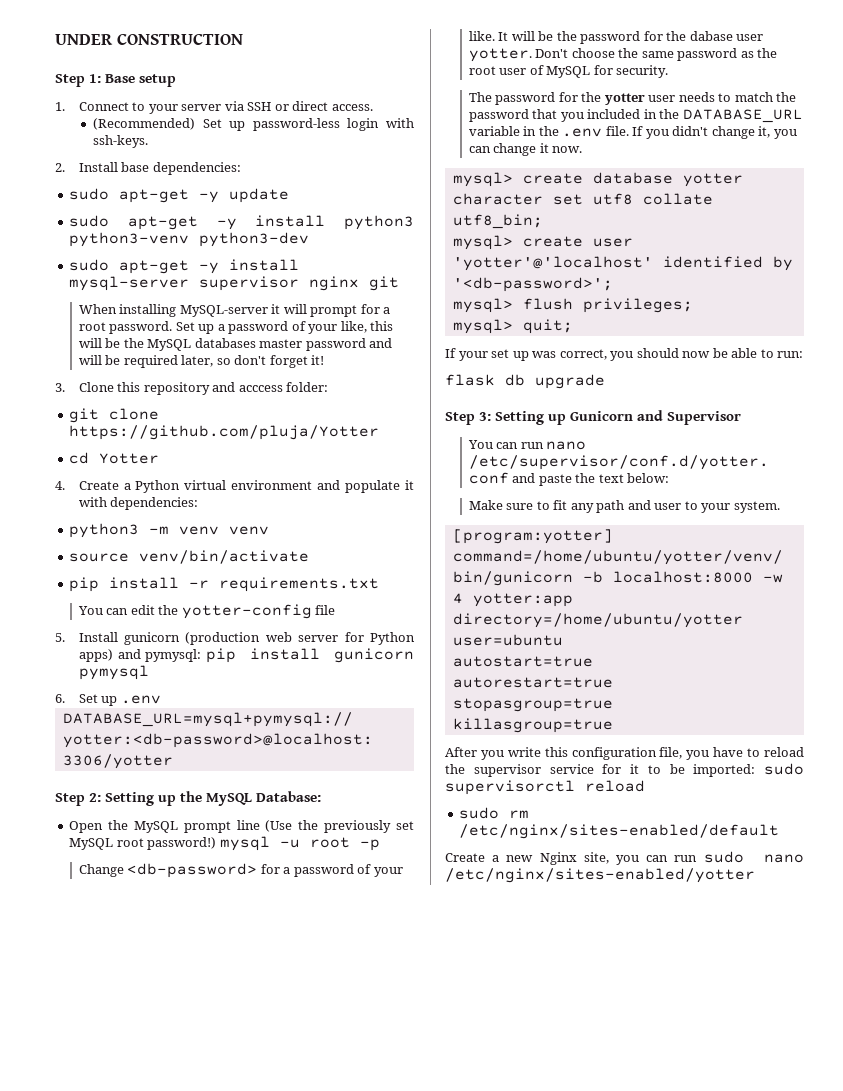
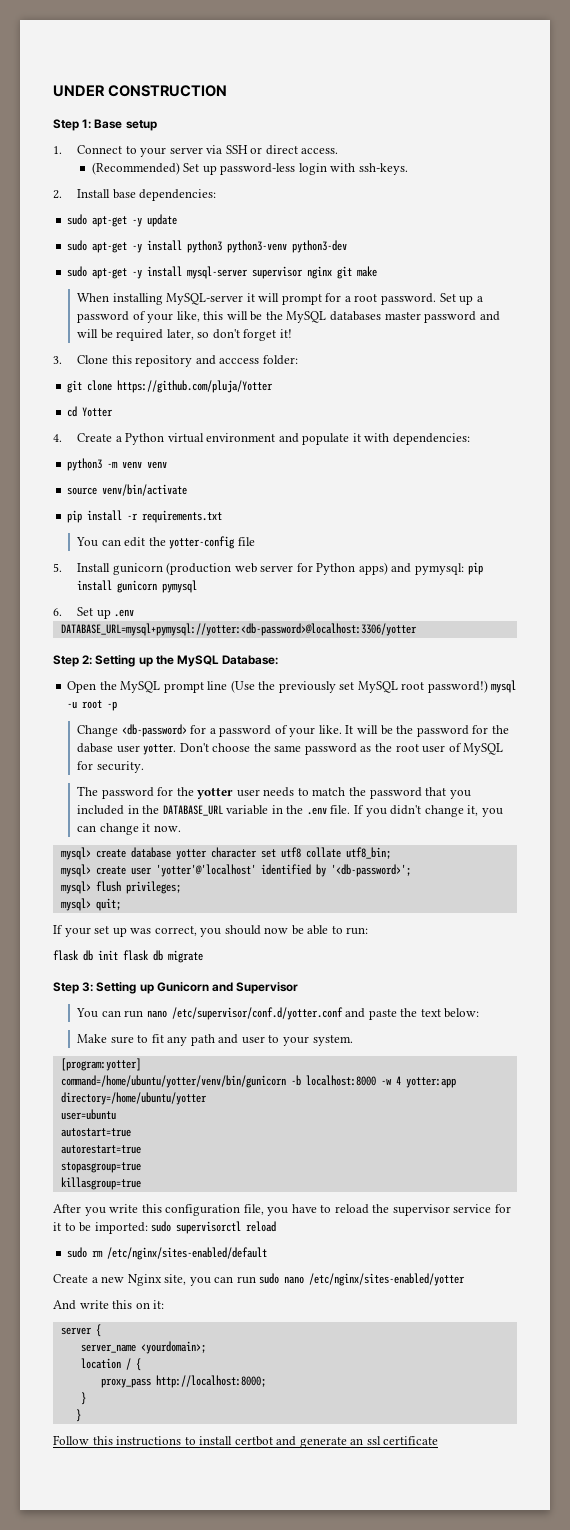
(400, 283) none -> [357,266,378,277] make
[535,374,605,389] upgrade -> [98,950,203,963] init flask db migrate
(755, 875) none -> [53,1300,165,1310] [60,1324,101,1337] [80,1341,206,1354] [80,1358,141,1371] [100,1375,266,1388] [80,1392,86,1405] [75,1409,81,1422] [53,1435,439,1448] // And write this on it: // server { // server_name <yourdomain>; // location / { // proxy_pass http://localhost:8000; // } // } // Follow this instructions to install certbot and generate an ssl certificate

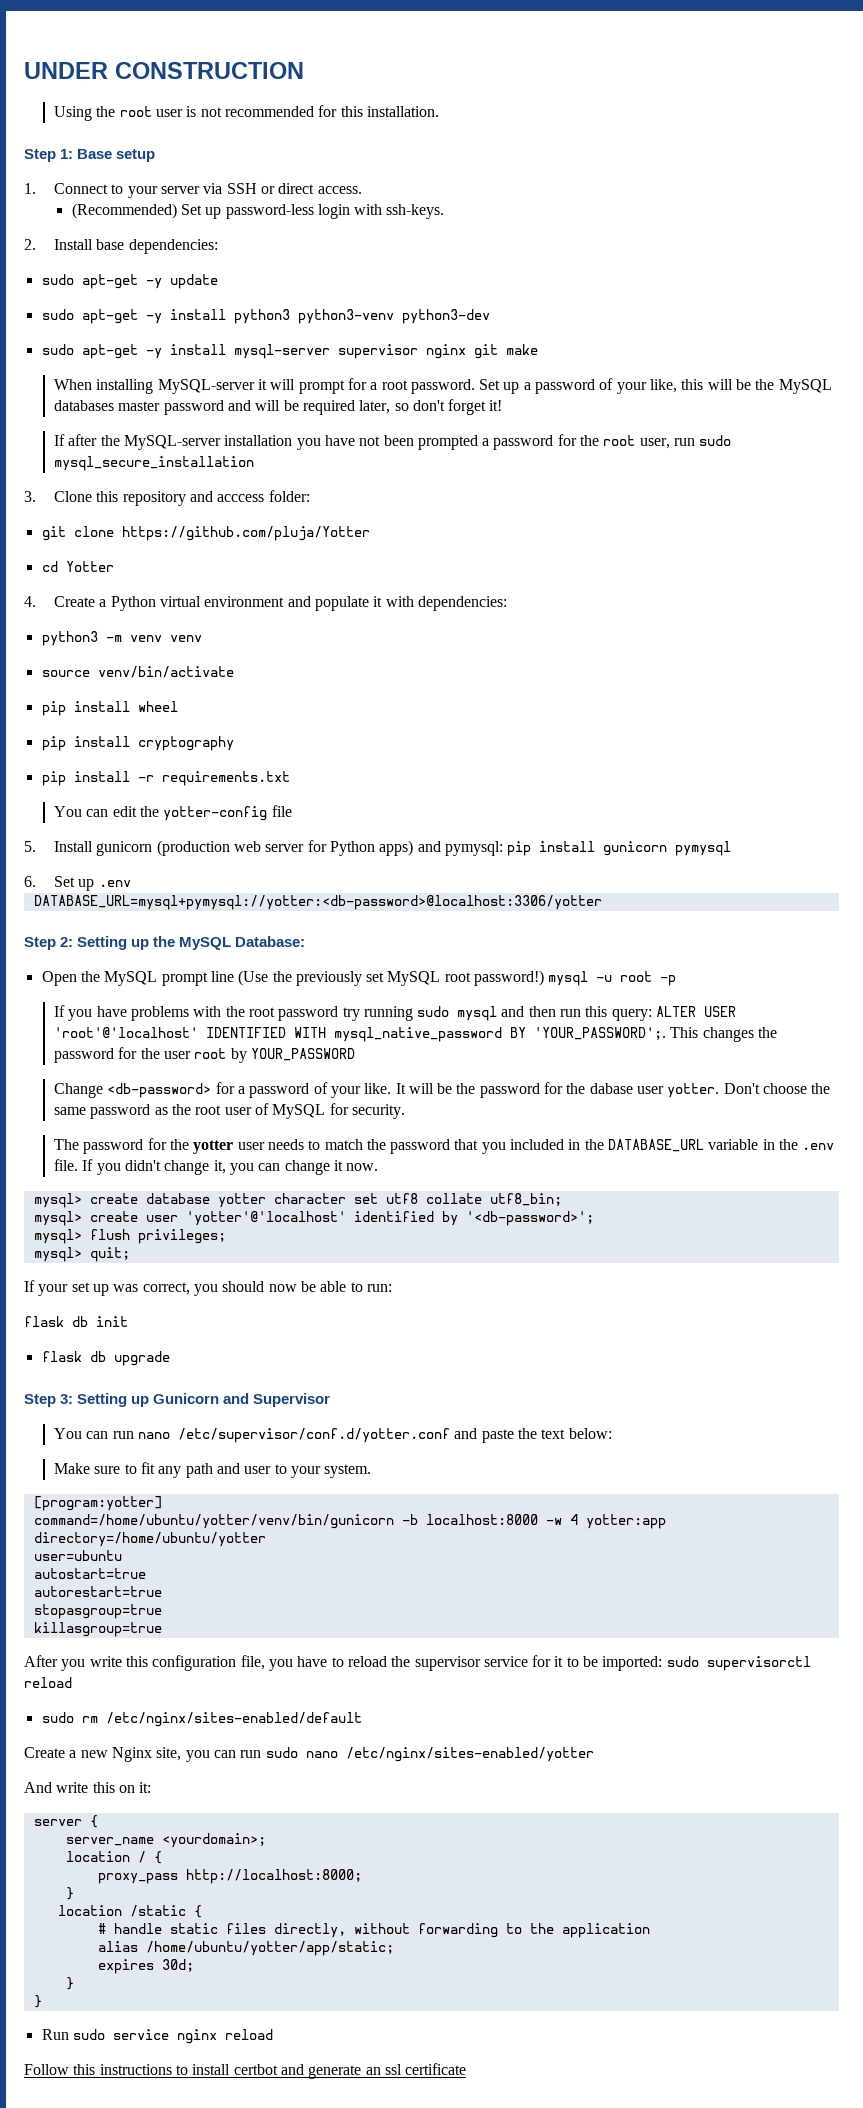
(228, 91) none -> [53,105,439,121] // Using the root user is not recommended for this installation.
(292, 333) none -> [53,434,732,450] [53,456,254,471] // If after the MySQL-server installation you have not been prompted a password for the root user, run sudo mysql_secure_installation
(188, 490) none -> [41,701,178,716] [41,736,234,751] // pip install wheel // pip install cryptography
(118, 706) none -> [53,1005,737,1021] [53,1027,777,1042] [53,1047,355,1063] // If you have problems with the root password try running sudo mysql and then run this query: ALTER USER 'root'@'localhost' IDENTIFIED WITH mysql_native_password BY 'YOUR_PASSWORD';. This changes the password for the user root by YOUR_PASSWORD
[123,950,203,963] flask db migrate -> [41,1351,170,1366] // flask db upgrade
[75,1409,81,1422] } -> [57,1905,202,1918] [97,1923,650,1938] [97,1941,394,1956] [97,1959,194,1974] [65,1977,74,1990] [33,1995,42,2008] [41,2029,273,2044] location /static { // # handle static files directly, without forwarding to the application // alias /home/ubuntu/yotter/app/static; // expires 30d; // } // } // Run sudo service nginx reload

